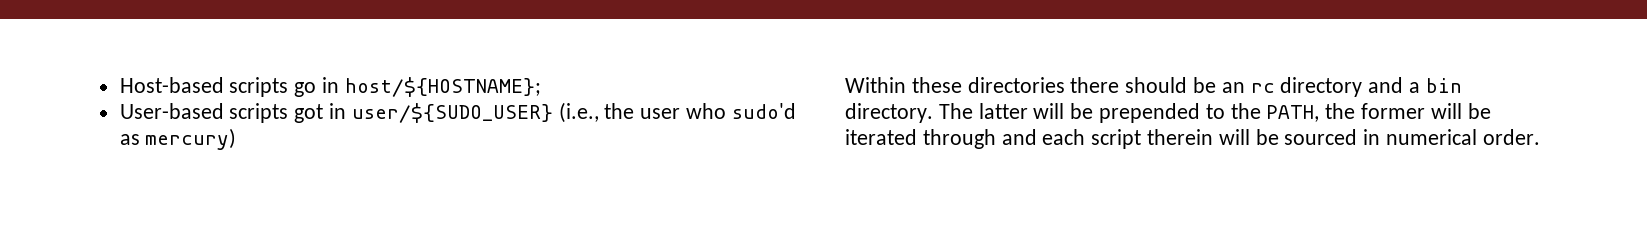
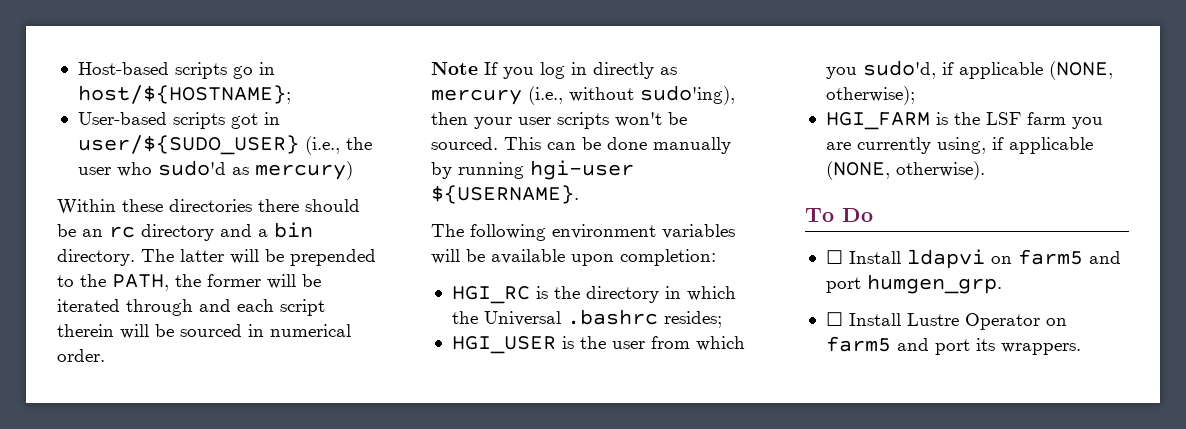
(1540, 137) none -> [431,62,677,79] [431,85,735,105] [431,112,687,129] [431,137,731,154] [431,160,634,180] [431,185,579,204] [431,224,735,241] [431,249,716,266] [451,286,736,304] [451,309,722,328] [451,336,745,354] [825,60,1113,80] [825,86,915,105] [825,112,1103,130] [825,137,1093,154] [825,161,985,180] [805,208,873,222] [825,249,1121,269] [825,274,1002,294] [825,312,1067,330] [825,336,1081,355] // Note If you log in directly as mercury (i.e., without sudo'ing), then your user scripts won't be sourced. This can be done manually by running hgi-user ${USERNAME}. // The following environment variables will be available upon completion: // HGI_RC is the directory in which the Universal .bashrc resides; // HGI_USER is the user from which you sudo'd, if applicable (NONE, otherwise); // HGI_FARM is the LSF farm you are currently using, if applicable (NONE, otherwise). // To Do // ☐ Install ldapvi on farm5 and port humgen_grp. // ☐ Install Lustre Operator on farm5 and port its wrappers.

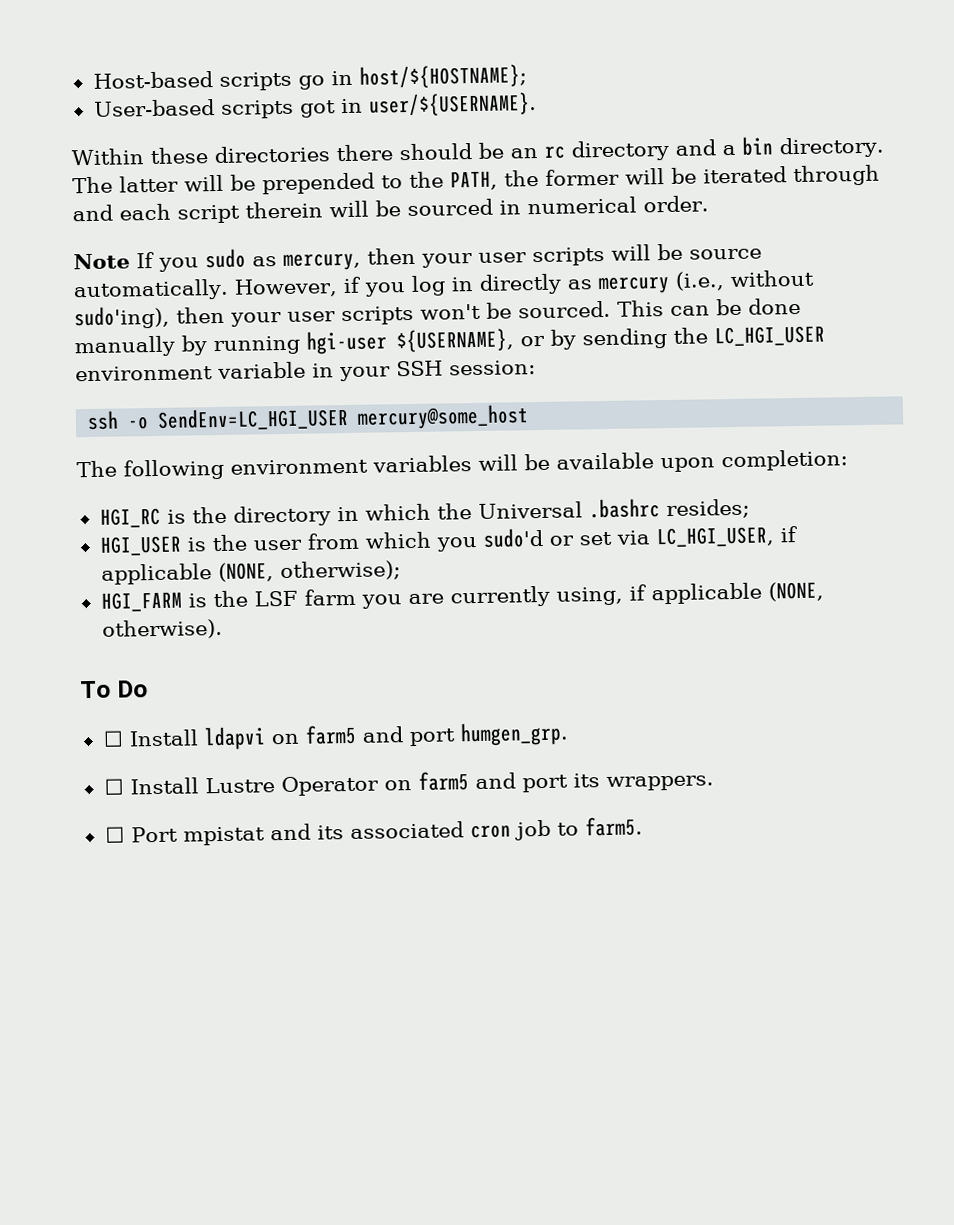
[77,135,372,155] [77,160,353,180] user/${SUDO_USER} (i.e., the user who sudo'd as mercury) -> [367,92,537,117] user/${USERNAME}.
(534, 73) none -> [205,243,762,271] [73,276,406,302] sudo as mercury, then your user scripts will be source automatically. However, if you
[431,185,579,204] ${USERNAME}. -> [396,325,825,353] [75,360,536,382] [87,404,530,431] ${USERNAME}, or by sending the LC_HGI_USER environment variable in your SSH session: // ssh -o SendEnv=LC_HGI_USER mercury@some_host
[862,60,936,79] sudo'd, -> [482,526,774,548] sudo'd or set via LC_HGI_USER,
(1081, 349) none -> [104,816,643,846] // ☐ Port mpistat and its associated cron job to farm5.

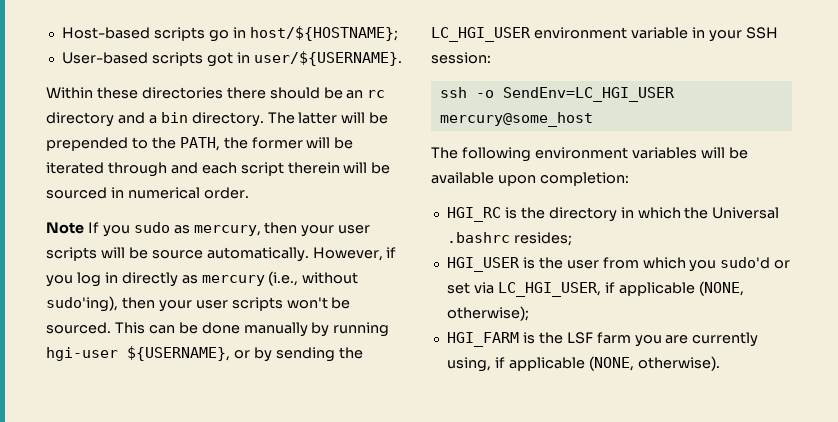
[80,680,148,699] [102,721,569,751] [103,771,714,797] [104,816,643,846] // To Do // ☐ Install ldapvi on farm5 and port humgen_grp. // ☐ Install Lustre Operator on farm5 and port its wrappers. // ☐ Port mpistat and its associated cron job to farm5. -> (720, 363) none

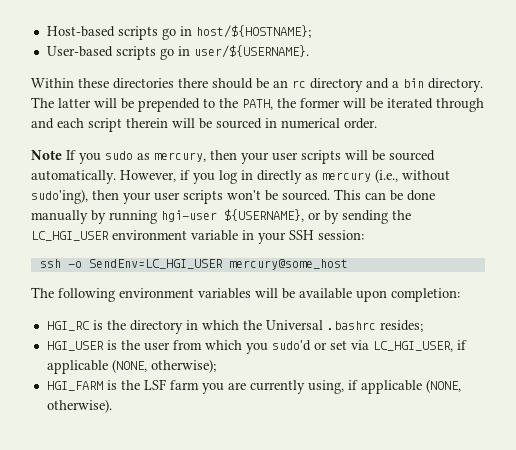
[206,52,233,67] got -> [159,48,174,60] go
[151,250,203,259] source -> [389,150,435,161] sourced

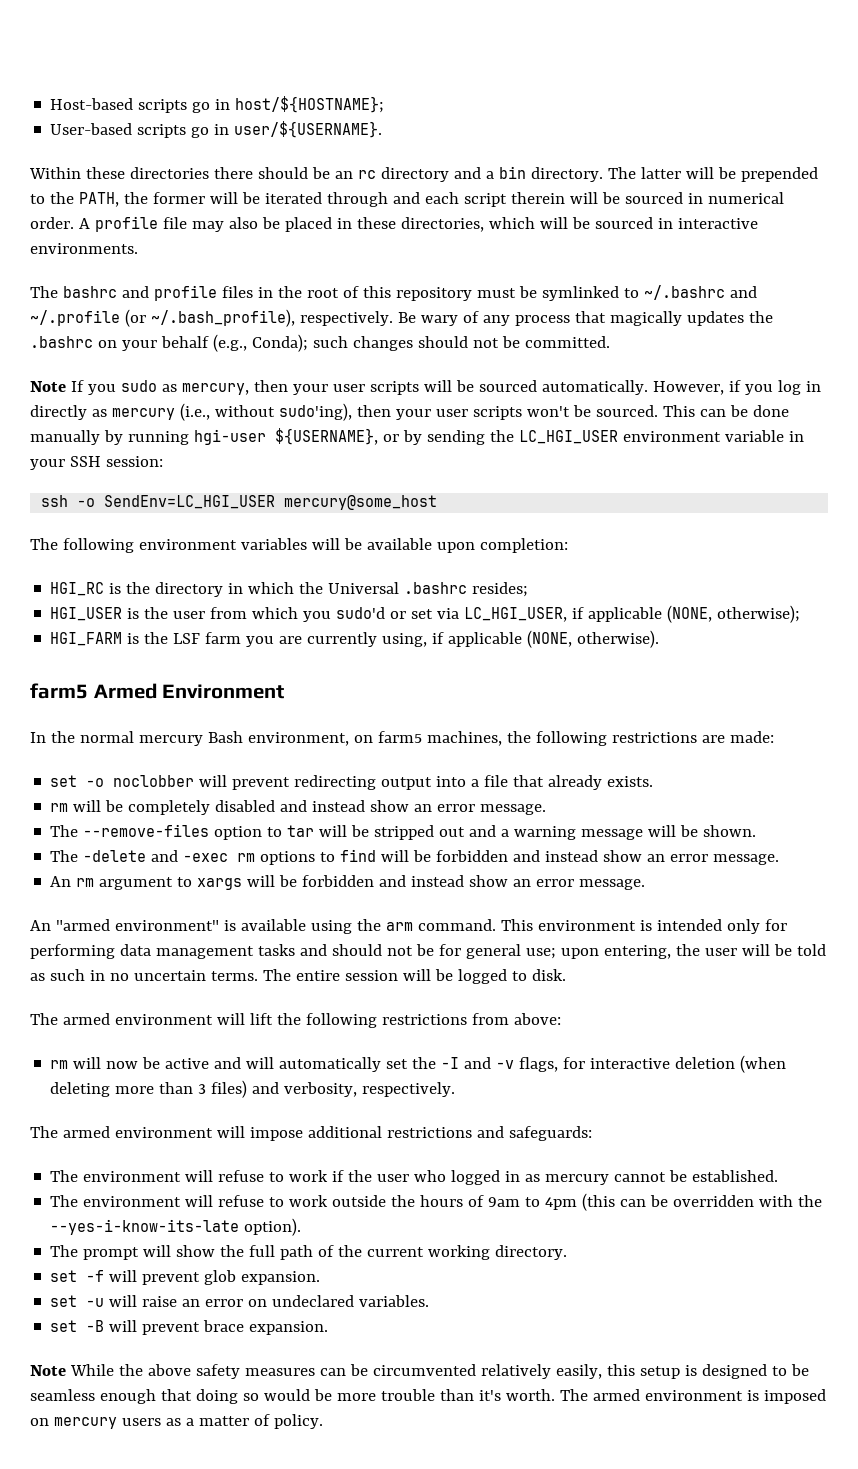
(377, 123) none -> [78,216,758,232] [30,243,138,254] [30,285,757,301] [30,309,773,327] [30,334,610,352] A profile file may also be placed in these directories, which will be sourced in interactive environments. // The bashrc and profile files in the root of this repository must be symlinked to ~/.bashrc and ~/.profile (or ~/.bash_profile), respectively. Be wary of any process that magically updates the .bashrc on your behalf (e.g., Conda); such changes should not be committed.
(112, 406) none -> [30,683,285,699] [30,731,774,746] [50,775,654,790] [50,800,547,815] [50,824,757,840] [50,849,780,865] [50,875,646,890] [30,919,787,934] [30,944,826,959] [30,969,566,984] [30,1013,561,1028] [50,1055,787,1073] [50,1080,456,1098] [30,1126,592,1141] [50,1170,779,1185] [50,1193,823,1211] [50,1218,302,1236] [50,1245,568,1260] [50,1270,321,1285] [50,1295,430,1307] [50,1320,329,1335] [30,1364,809,1379] [30,1389,826,1404] [30,1414,323,1429] // farm5 Armed Environment // In the normal mercury Bash environment, on farm5 machines, the following restrictions are made: // set -o noclobber will prevent redirecting output into a file that already exists. // rm will be completely disabled and instead show an error message. // The --remove-files option to tar will be stripped out and a warning message will be shown. // The -delete and -exec rm options to find will be forbidden and instead show an error message. // An rm argument to xargs will be forbidden and instead show an error message. // An "armed environment" is available using the arm command. This environment is intended only for performing data management tasks and should not be for general use; upon entering, the user will be told as such in no uncertain terms. The entire session will be logged to disk. // The armed environment will lift the following restrictions from above: // rm will now be active and will automatically set the -I and -v flags, for interactive deletion (when deleting more than 3 files) and verbosity, respectively. // The armed environment will impose additional restrictions and safeguards: // The environment will refuse to work if the user who logged in as mercury cannot be established. // The environment will refuse to work outside the hours of 9am to 4pm (this can be overridden with the --yes-i-know-its-late option). // The prompt will show the full path of the current working directory. // set -f will prevent glob expansion. // set -u will raise an error on undeclared variables. // set -B will prevent brace expansion. // Note While the above safety measures can be circumvented relatively easily, this setup is designed to be seamless enough that doing so would be more trouble than it's worth. The armed environment is imposed on mercury users as a matter of policy.

